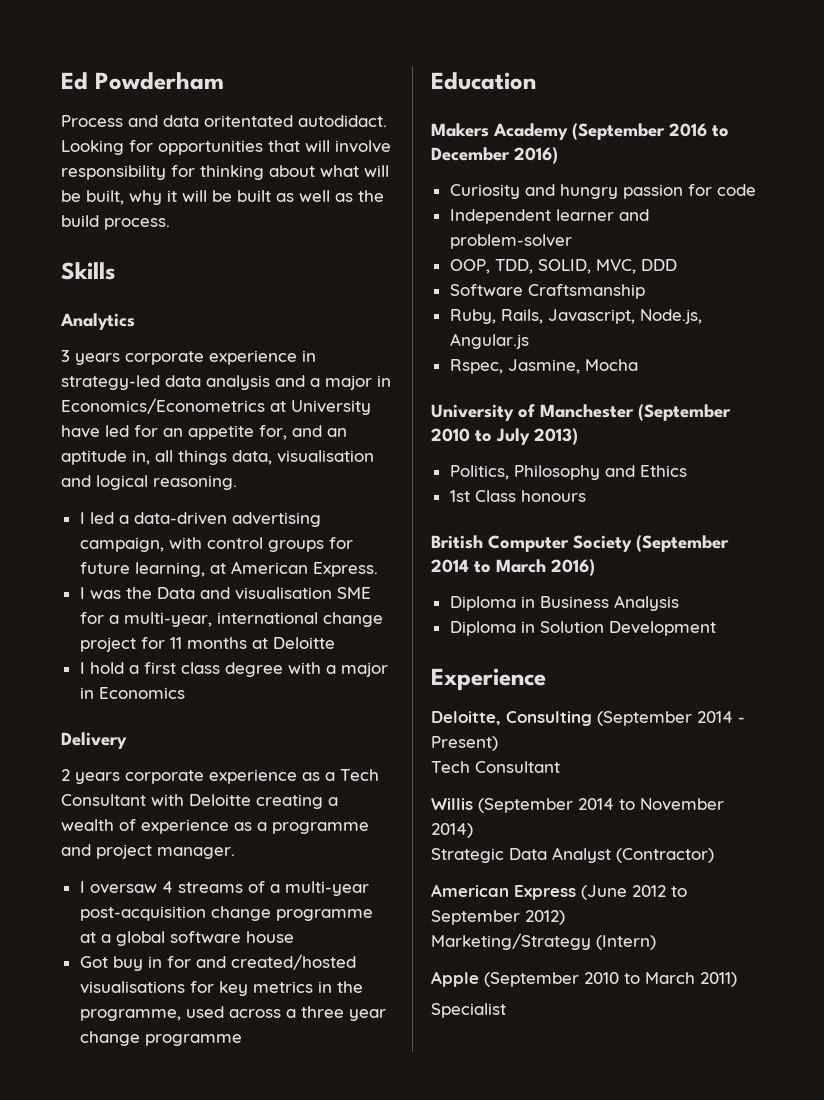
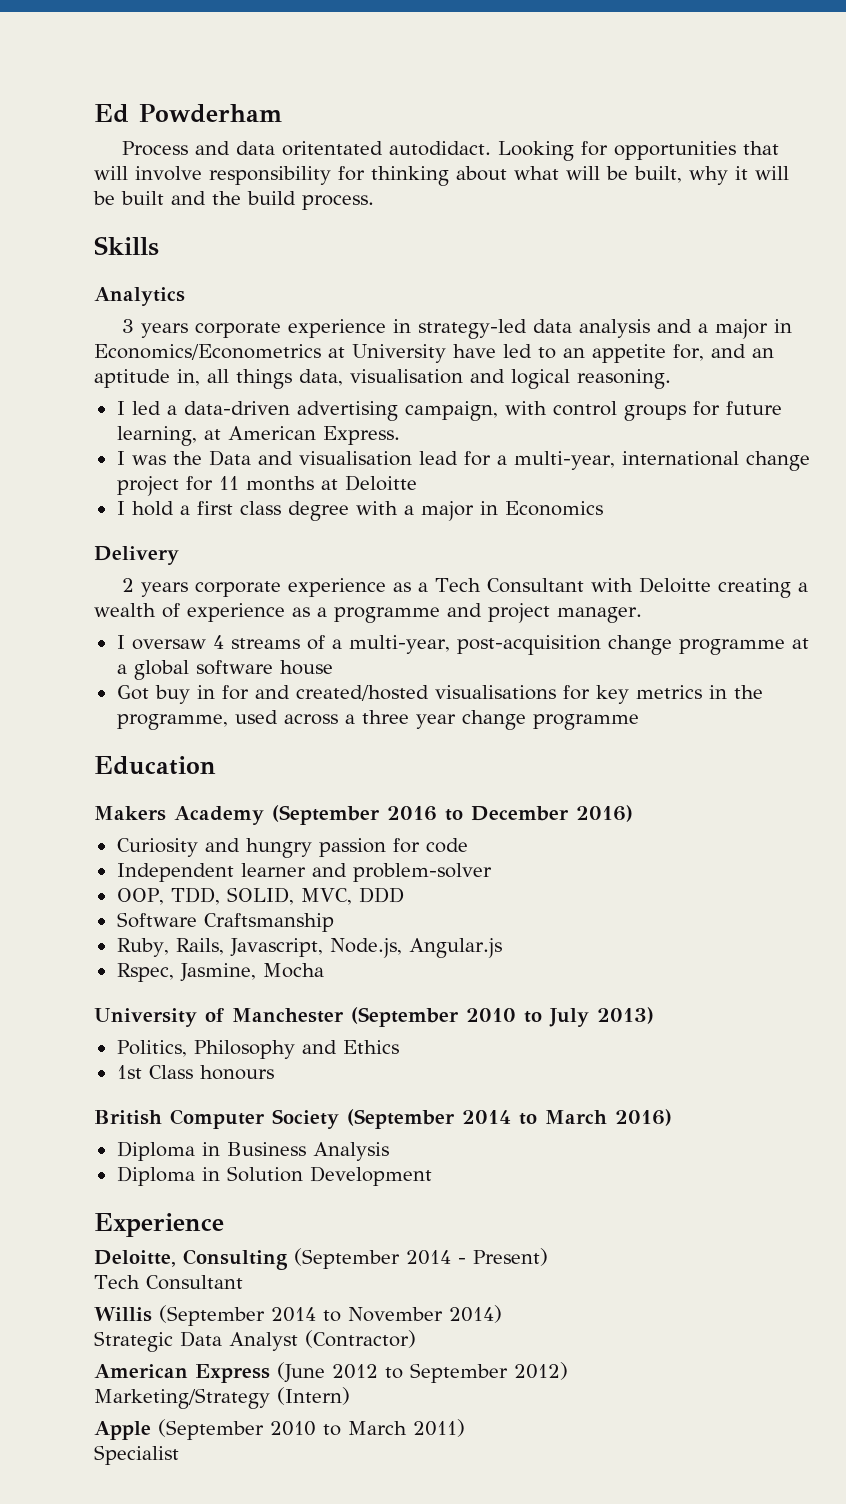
[276,190,353,202] as well as -> [171,191,206,205] and
[134,425,158,437] for -> [538,347,556,359] to
[336,587,371,599] SME -> [418,451,458,465] lead
[284,881,369,896] multi-year -> [348,635,450,654] multi-year,

